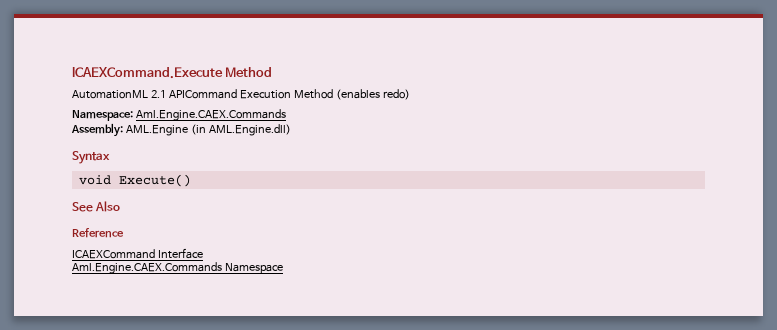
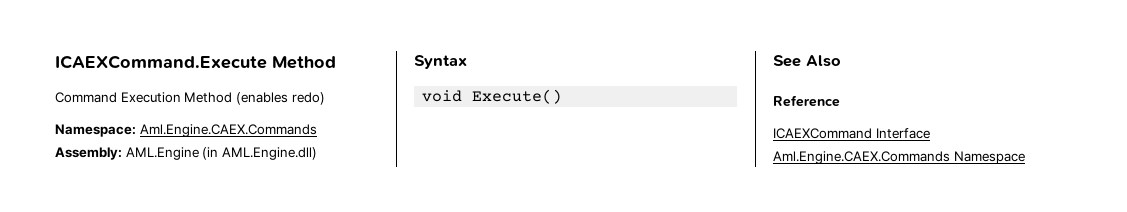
[72,89,237,99] AutomationML 2.1 APICommand -> [55,92,117,103] Command

